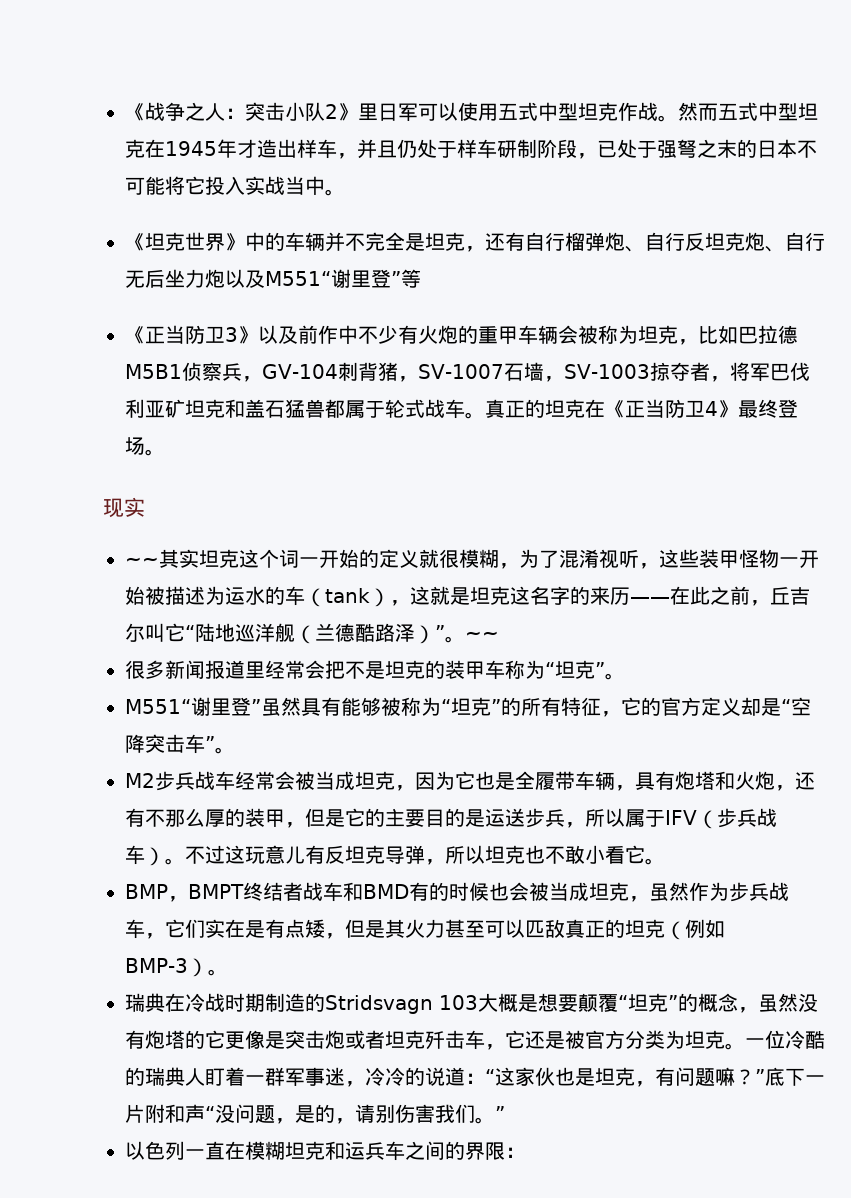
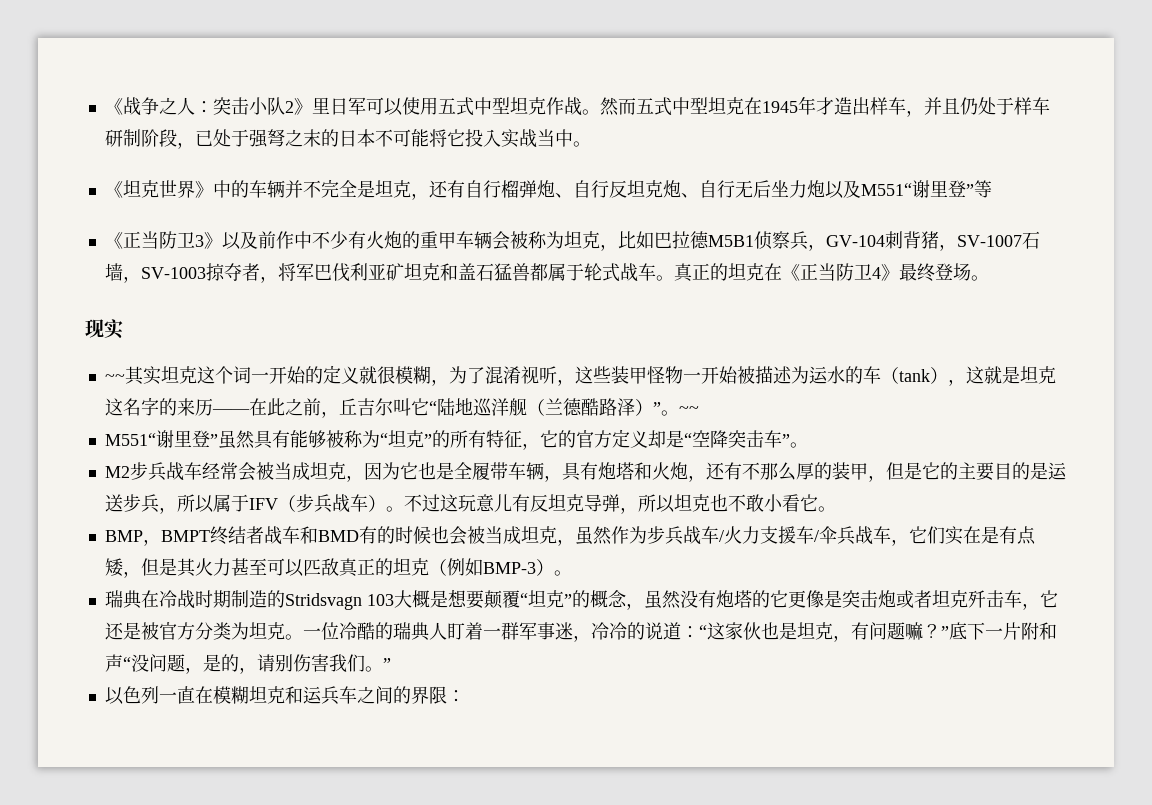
[125,660,625,680] // 很多新闻报道里经常会把不是坦克的装甲车称为“坦克”。 -> (699, 410) none
(145, 929) none -> [718,526,891,545] /火力支援车/伞兵战车

